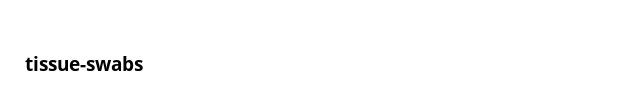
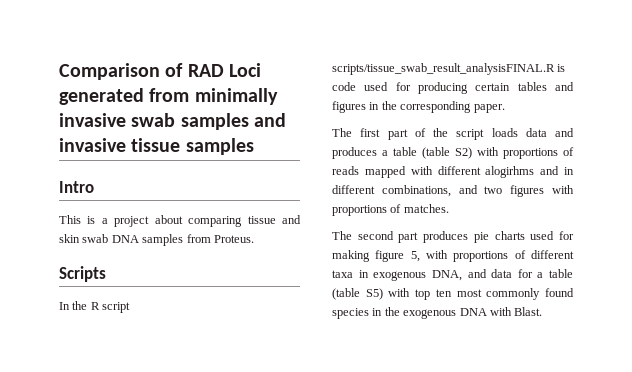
[25,56,143,71] tissue-swabs -> [59,63,261,80] [59,88,278,105] [59,113,286,130] [59,138,254,155] [59,181,94,193] [59,215,301,227] [59,234,254,246] [59,266,106,282] [59,301,131,313] [332,63,566,75] [332,82,574,94] [332,101,505,113] [332,128,574,140] [332,147,574,159] [332,166,574,178] [332,185,574,197] [332,204,449,216] [332,231,574,243] [332,250,574,262] [332,269,573,281] [332,288,574,300] [332,307,543,319] Comparison of RAD Loci generated from minimally invasive swab samples and invasive tissue samples // Intro // This is a project about comparing tissue and skin swab DNA samples from Proteus. // Scripts // In the R script scripts/tissue_swab_result_analysisFINAL.R is code used for producing certain tables and figures in the corresponding paper. // The first part of the script loads data and produces a table (table S2) with proportions of reads mapped with different alogirhms and in different combinations, and two figures with proportions of matches. // The second part produces pie charts used for making figure 5, with proportions of different taxa in exogenous DNA, and data for a table (table S5) with top ten most commonly found species in the exogenous DNA with Blast.

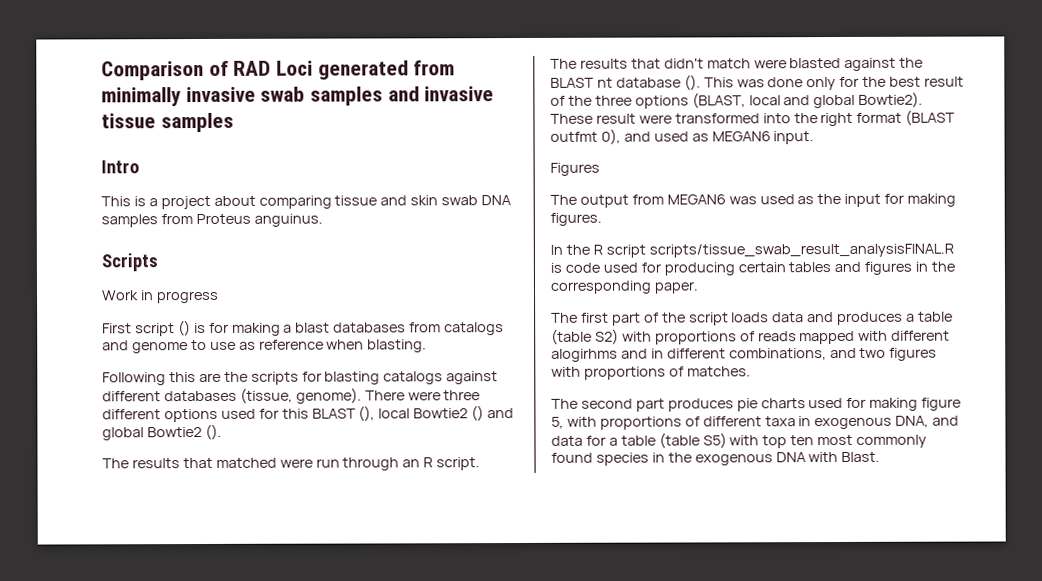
[213,235,254,243] Proteus. -> [195,213,323,227] Proteus anguinus.
(106, 274) none -> [101,290,219,304] [102,320,505,337] [102,339,428,354] [102,371,499,386] [102,387,481,404] [102,405,515,423] [102,423,222,441] [102,457,481,471] [550,57,924,71] [550,74,965,91] [550,91,924,109] [550,109,956,127] [550,128,815,145] [550,162,600,176] [550,193,957,208] [550,212,602,226] // Work in progress // First script () is for making a blast databases from catalogs and genome to use as reference when blasting. // Following this are the scripts for blasting catalogs against different databases (tissue, genome). There were three different options used for this BLAST (), local Bowtie2 () and global Bowtie2 (). // The results that matched were run through an R script. // The results that didn't match were blasted against the BLAST nt database (). This was done only for the best result of the three options (BLAST, local and global Bowtie2). These result were transformed into the right format (BLAST outfmt 0), and used as MEGAN6 input. // Figures // The output from MEGAN6 was used as the input for making figures.

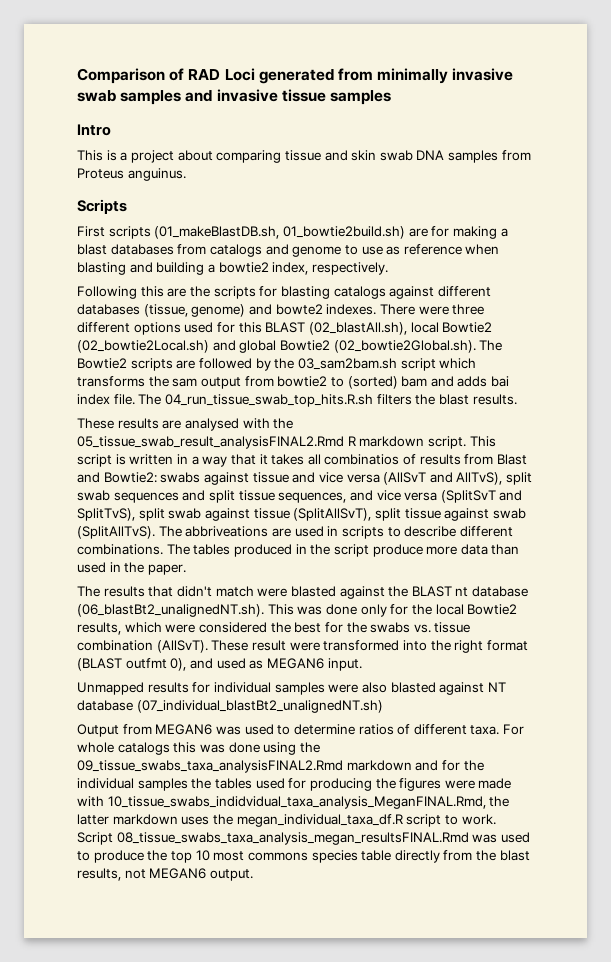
[101,290,219,304] [102,320,206,337] Work in progress // First script () is -> [77,226,428,239] First scripts (01_makeBlastDB.sh, 01_bowtie2build.sh) are
[367,339,428,353] blasting. -> [77,262,388,275] blasting and building a bowtie2 index, respectively.
[295,387,362,404] genome). -> [191,304,377,317] genome) and bowte2 indexes.
[358,405,485,422] (), local Bowtie2 () -> [308,322,493,335] [77,340,209,353] (02_blastAll.sh), local Bowtie2 (02_bowtie2Local.sh)
[204,423,222,440] [102,457,481,471] (). // The results that matched were run through an R script. -> [333,340,503,353] [77,358,477,371] [77,376,510,389] [77,394,517,407] [77,418,294,431] [77,436,496,449] [77,454,528,467] [77,472,533,485] [77,490,523,503] [77,508,526,521] [77,526,513,539] [77,544,520,557] [77,562,186,575] (02_bowtie2Global.sh). The Bowtie2 scripts are followed by the 03_sam2bam.sh script which transforms the sam output from bowtie2 to (sorted) bam and adds bai index file. The 04_run_tissue_swab_top_hits.R.sh filters the blast results. // These results are analysed with the 05_tissue_swab_result_analysisFINAL2.Rmd R markdown script. This script is written in a way that it takes all combinatios of results from Blast and Bowtie2: swabs against tissue and vice versa (AllSvT and AllTvS), split swab sequences and split tissue sequences, and vice versa (SplitSvT and SplitTvS), split swab against tissue (SplitAllSvT), split tissue against swab (SplitAllTvS). The abbriveations are used in scripts to describe different combinations. The tables produced in the script produce more data than used in the paper.
[683,74,701,91] (). -> [77,604,264,617] (06_blastBt2_unalignedNT.sh).
[889,76,965,87] [550,91,924,109] best result of the three options (BLAST, local and global Bowtie2). -> [435,604,518,615] [77,622,471,635] [77,640,208,653] local Bowtie2 results, which were considered the best for the swabs vs. tissue combination (AllSvT).
[550,162,600,176] [550,193,957,208] [550,212,602,226] [550,243,954,258] [550,261,956,276] [550,280,699,294] [551,311,954,326] [551,328,951,345] [551,347,938,362] [551,366,751,380] [551,397,962,412] [551,415,960,430] [551,432,928,449] [551,451,881,466] Figures // The output from MEGAN6 was used as the input for making figures. // In the R script scripts/tissue_swab_result_analysisFINAL.R is code used for producing certain tables and figures in the corresponding paper. // The first part of the script loads data and produces a table (table S2) with proportions of reads mapped with different alogirhms and in different combinations, and two figures with proportions of matches. // The second part produces pie charts used for making figure 5, with proportions of different taxa in exogenous DNA, and data for a table (table S5) with top ten most commonly found species in the exogenous DNA with Blast. -> [77,682,506,695] [77,700,383,713] [77,724,525,737] [77,742,320,755] [77,760,484,773] [77,778,512,791] [77,796,510,809] [77,814,496,827] [77,832,530,845] [77,850,530,863] [77,868,253,881] Unmapped results for individual samples were also blasted against NT database (07_individual_blastBt2_unalignedNT.sh) // Output from MEGAN6 was used to determine ratios of different taxa. For whole catalogs this was done using the 09_tissue_swabs_taxa_analysisFINAL2.Rmd markdown and for the individual samples the tables used for producing the figures were made with 10_tissue_swabs_indidvidual_taxa_analysis_MeganFINAL.Rmd, the latter markdown uses the megan_individual_taxa_df.R script to work. Script 08_tissue_swabs_taxa_analysis_megan_resultsFINAL.Rmd was used to produce the top 10 most commons species table directly from the blast results, not MEGAN6 output.

